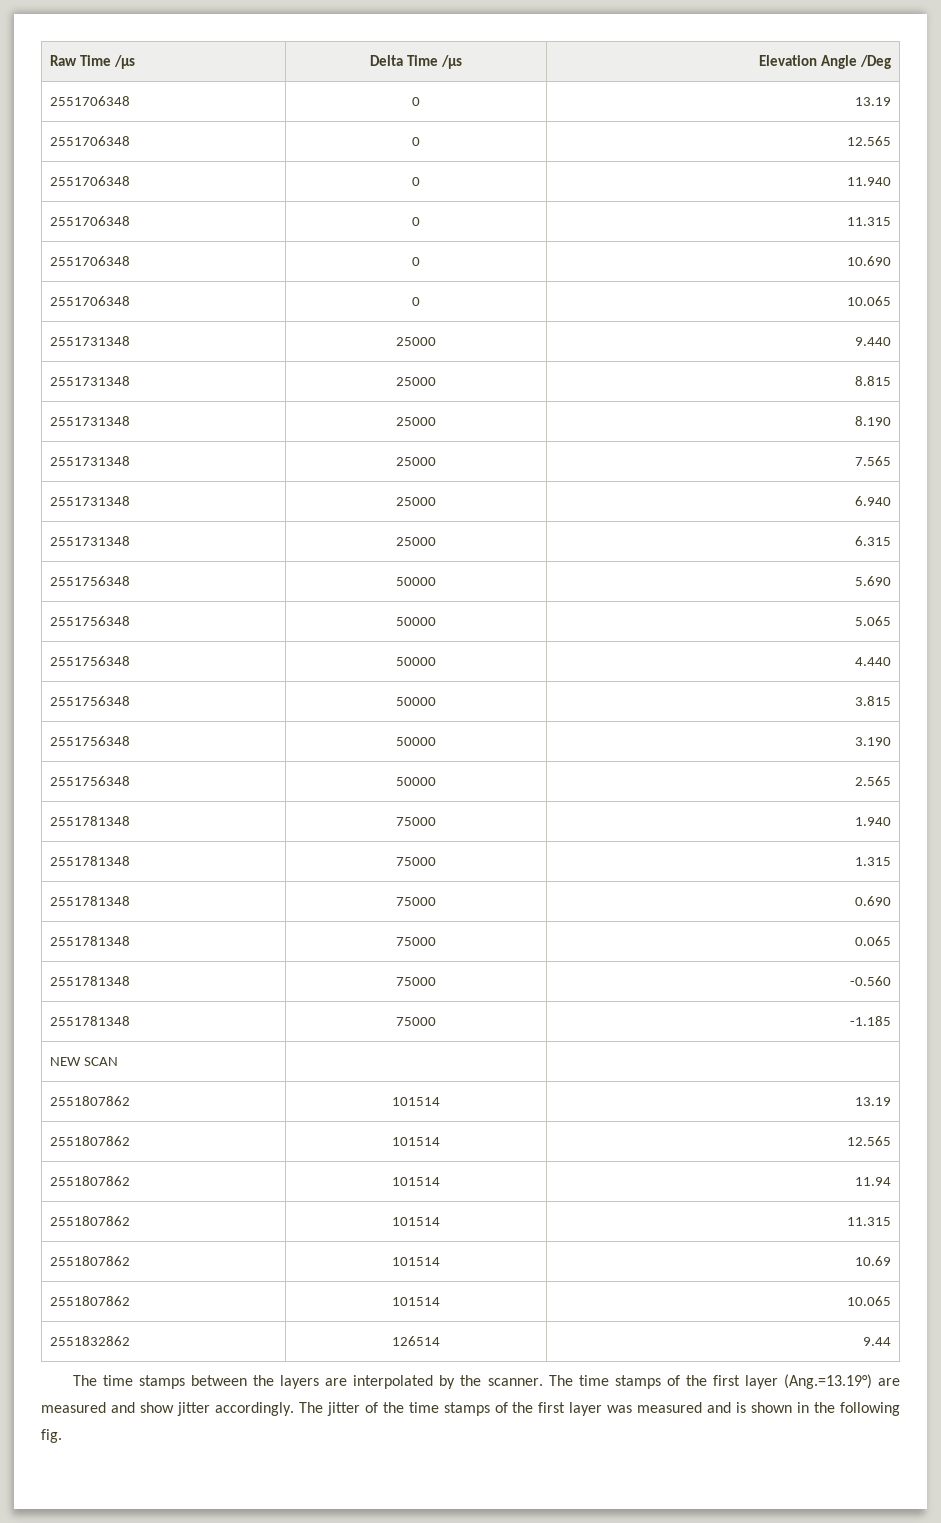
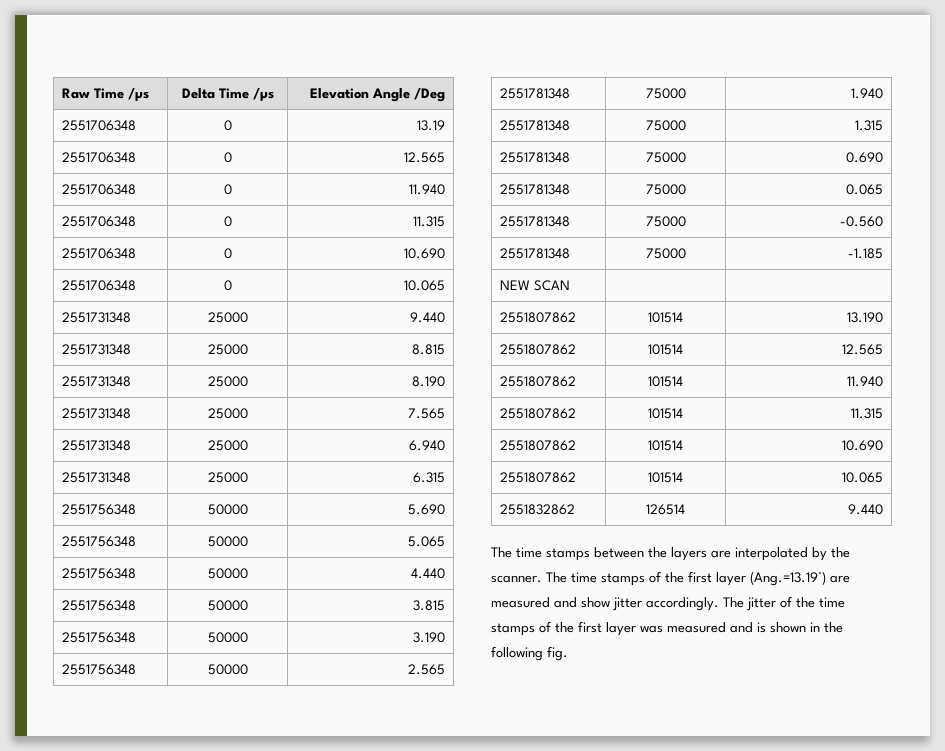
[854,1097,891,1106] 13.19 -> [847,312,884,323] 13.190
[854,1177,891,1186] 11.94 -> [847,376,884,387] 11.940
[854,1256,891,1266] 10.69 -> [842,440,884,451] 10.690
[862,1337,891,1346] 9.44 -> [848,504,884,515] 9.440

